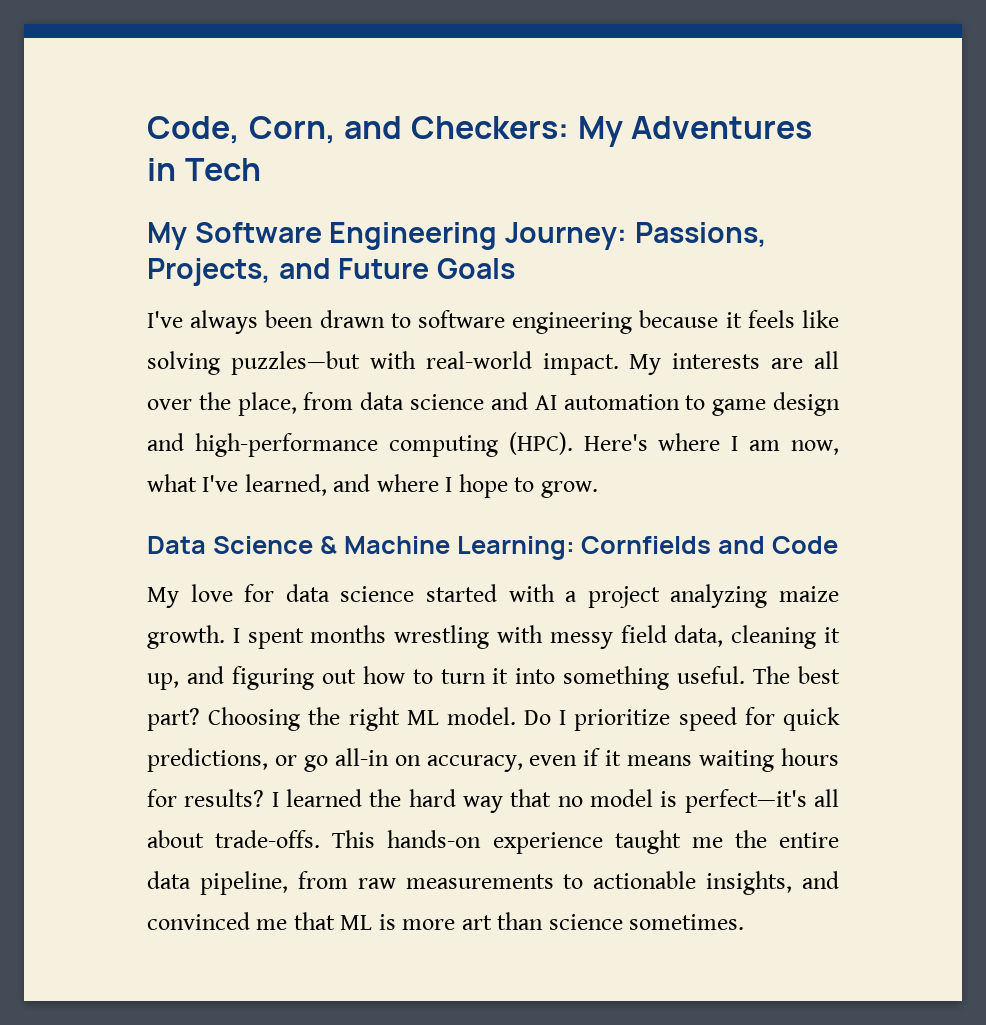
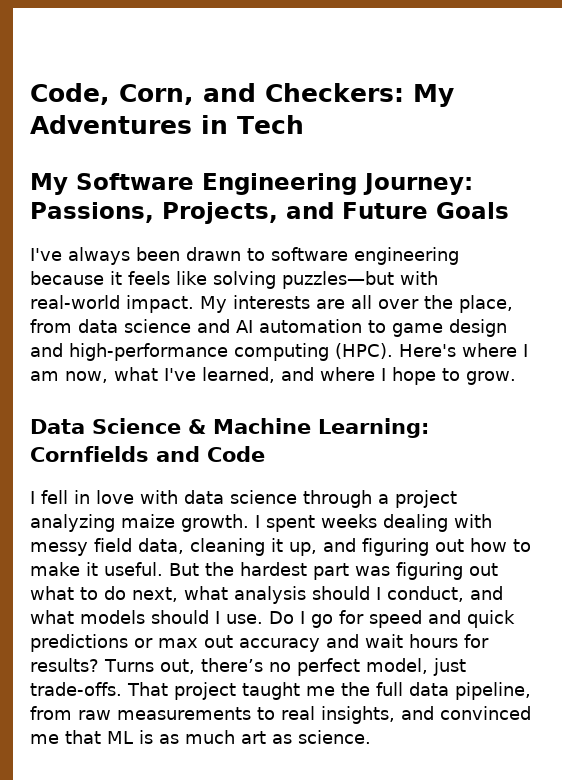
[147,584,555,608] My love for data science started with -> [30,490,372,508] I fell in love with data science through
[310,625,490,649] months wrestling -> [321,514,448,532] weeks dealing
[440,666,840,690] [147,707,840,731] [147,748,839,772] [147,789,839,813] [147,830,603,854] turn it into something useful. The best part? Choosing the right ML model. Do I prioritize speed for quick predictions, or go all-in on accuracy, even if it means waiting hours for results? I learned the hard way that no model is perfect—it's all about trade-offs. This hands-on experience -> [30,562,498,580] [30,586,503,604] [30,610,515,628] [30,634,489,652] [30,658,466,676] [30,682,236,700] make it useful. But the hardest part was figuring out what to do next, what analysis should I conduct, and what models should I use. Do I go for speed and quick predictions or max out accuracy and wait hours for results? Turns out, there’s no perfect model, just trade-offs. That project
[779,832,839,848] entire -> [376,682,403,696] full
[593,871,697,889] actionable -> [281,706,315,720] real
[402,912,745,930] more art than science sometimes. -> [159,730,371,744] as much art as science.

